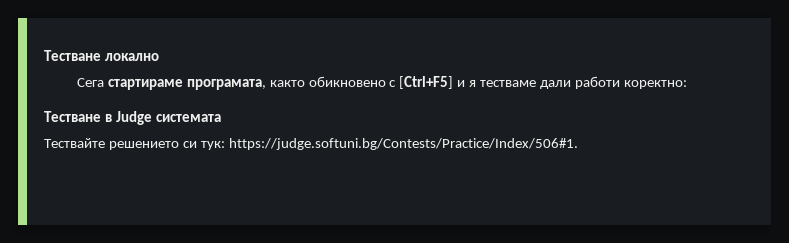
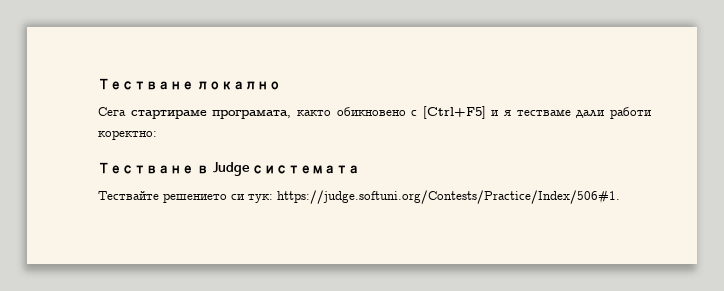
[228,138,578,150] https://judge.softuni.bg/Contests/Practice/Index/506#1. -> [277,190,620,204] https://judge.softuni.org/Contests/Practice/Index/506#1.

